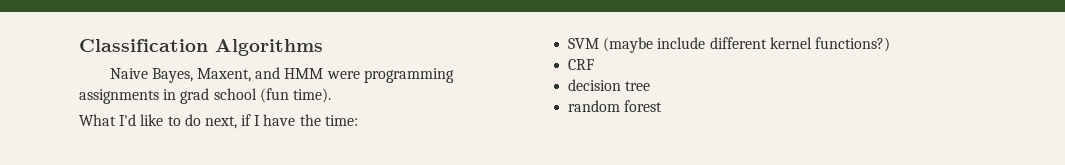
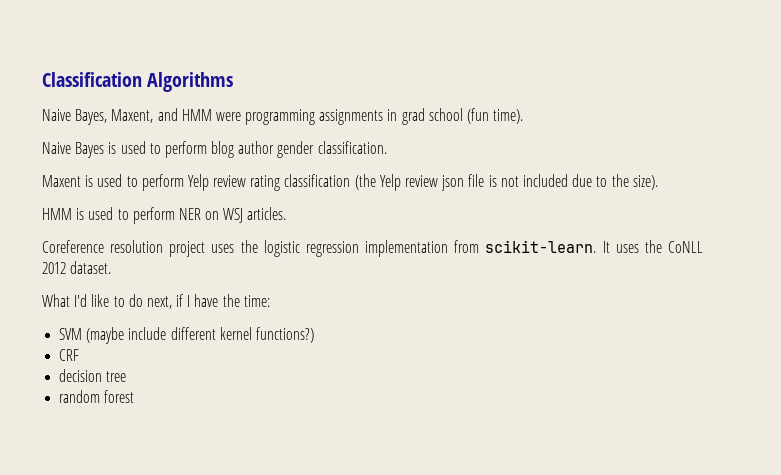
(331, 95) none -> [42,141,387,158] [42,174,658,191] [42,207,287,224] [42,240,704,257] [42,261,112,274] // Naive Bayes is used to perform blog author gender classification. // Maxent is used to perform Yelp review rating classification (the Yelp review json file is not included due to the size). // HMM is used to perform NER on WSJ articles. // Coreference resolution project uses the logistic regression implementation from scikit-learn. It uses the CoNLL 2012 dataset.

